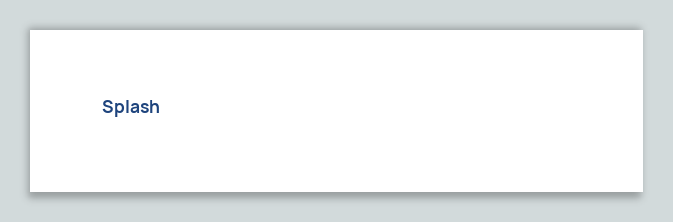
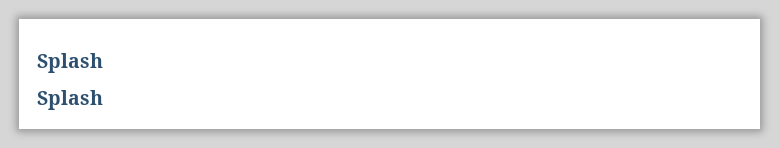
[102,100,160,117] Splash -> [37,53,103,73] [37,90,103,110] Splash // Splash

